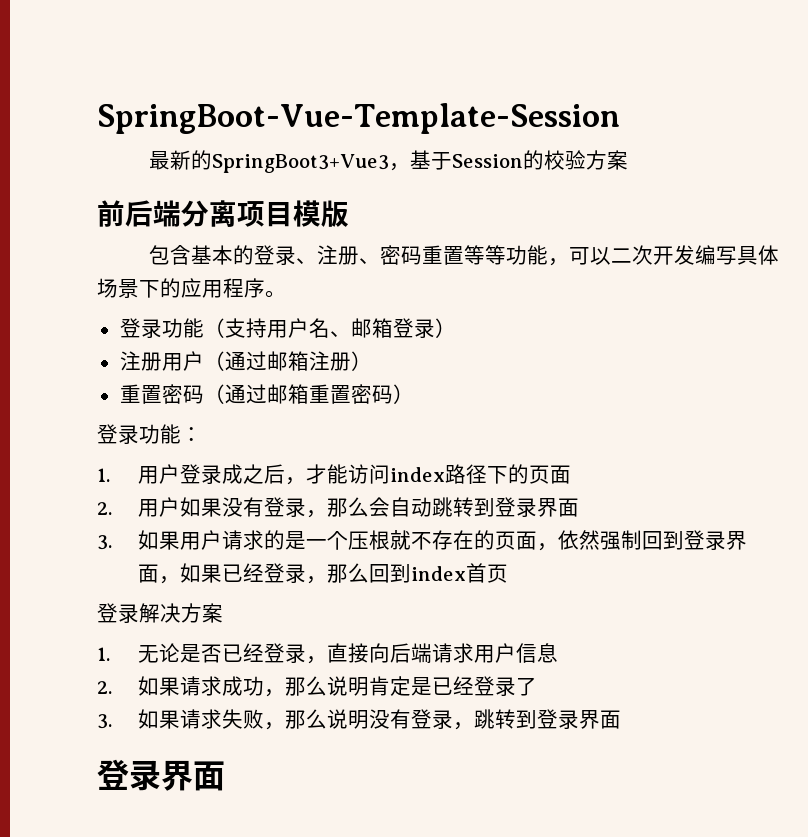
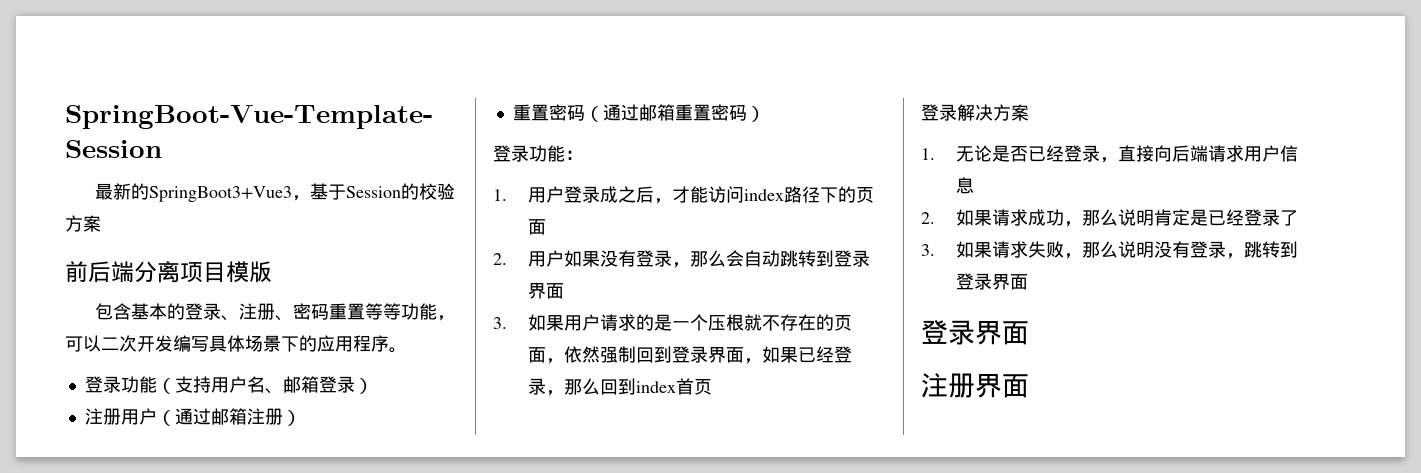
(225, 776) none -> [921,373,1029,398] // 注册界面

